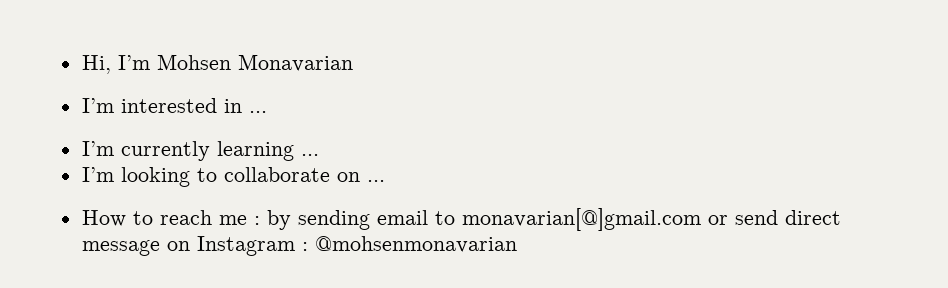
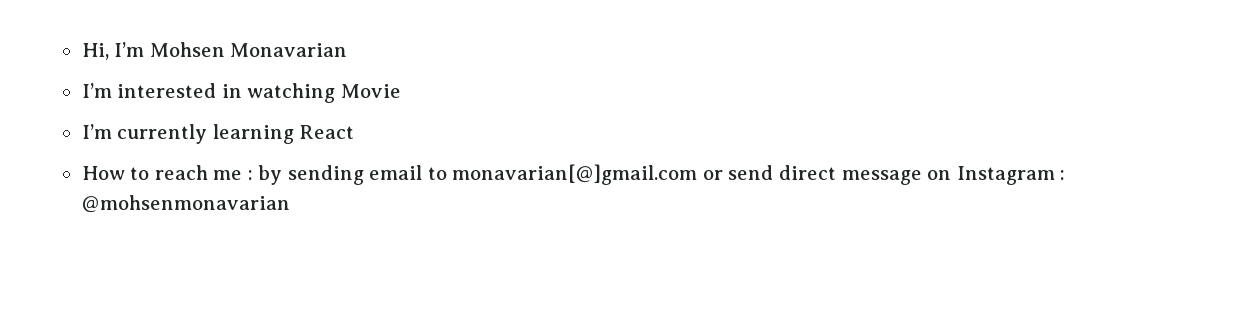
[248,111,267,113] ... -> [247,83,401,103] watching Movie
[300,154,319,156] [81,167,385,187] ... // I’m looking to collaborate on ... -> [299,125,355,139] React

